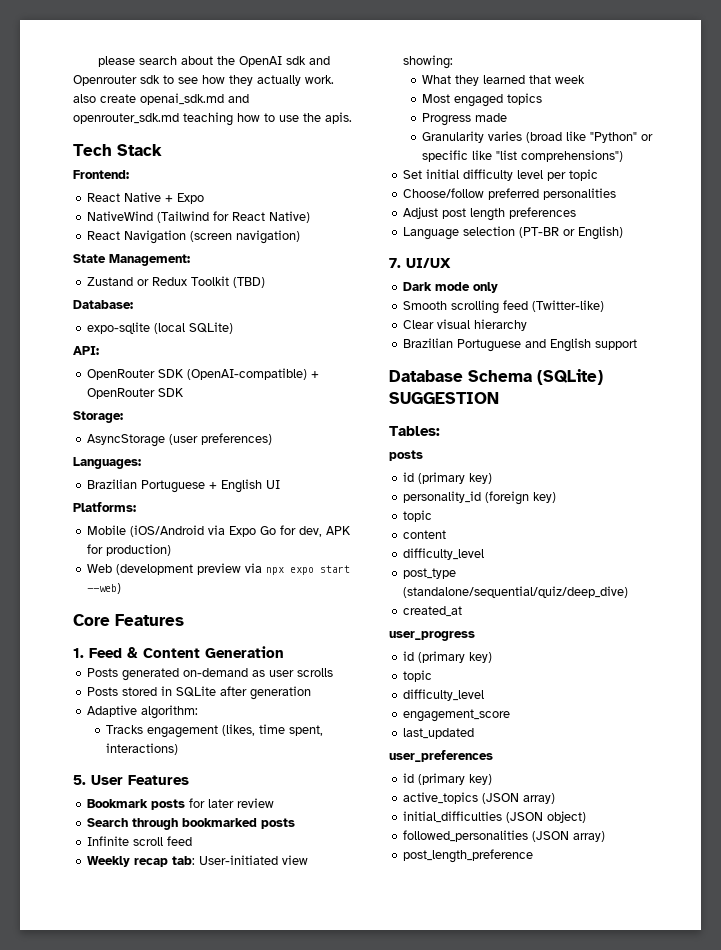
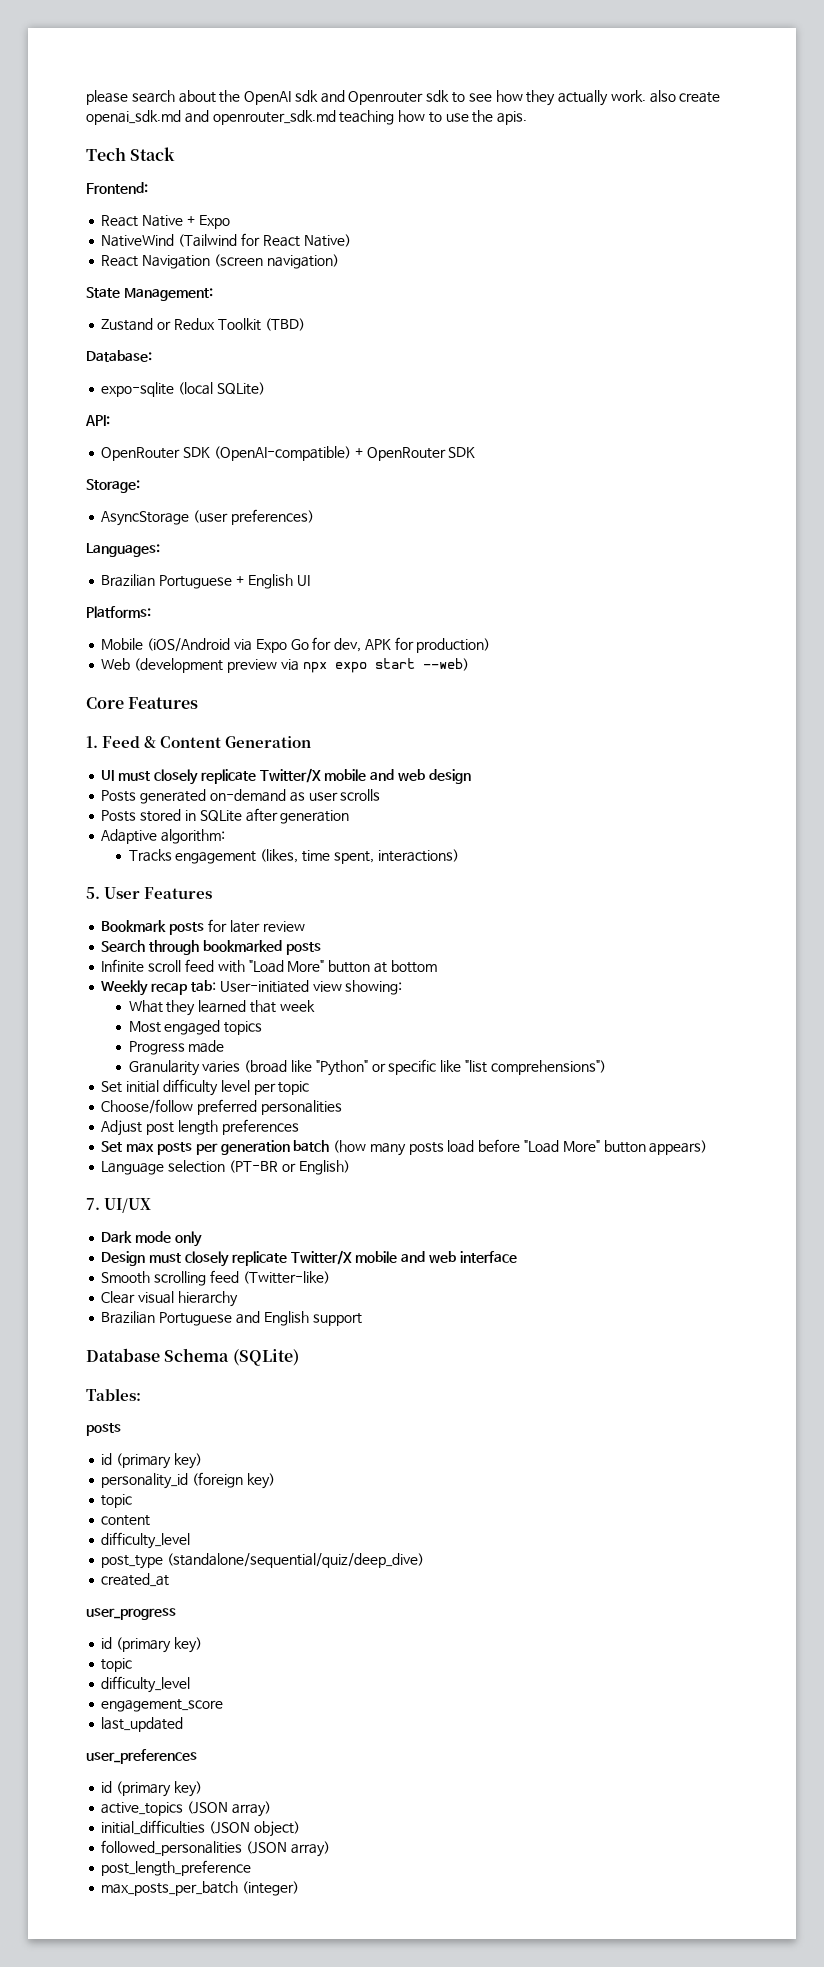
(284, 652) none -> [101,768,471,785] // UI must closely replicate Twitter/X mobile and web design
(192, 841) none -> [217,960,437,973] with "Load More" button at bottom
(576, 213) none -> [101,1139,708,1156] // Set max posts per generation batch (how many posts load before "Load More" button appears)
(498, 287) none -> [101,1250,517,1267] // Design must closely replicate Twitter/X mobile and web interface
[389,392,499,404] SUGGESTION -> (299, 1357) none
(533, 856) none -> [101,1881,300,1896] // max_posts_per_batch (integer)

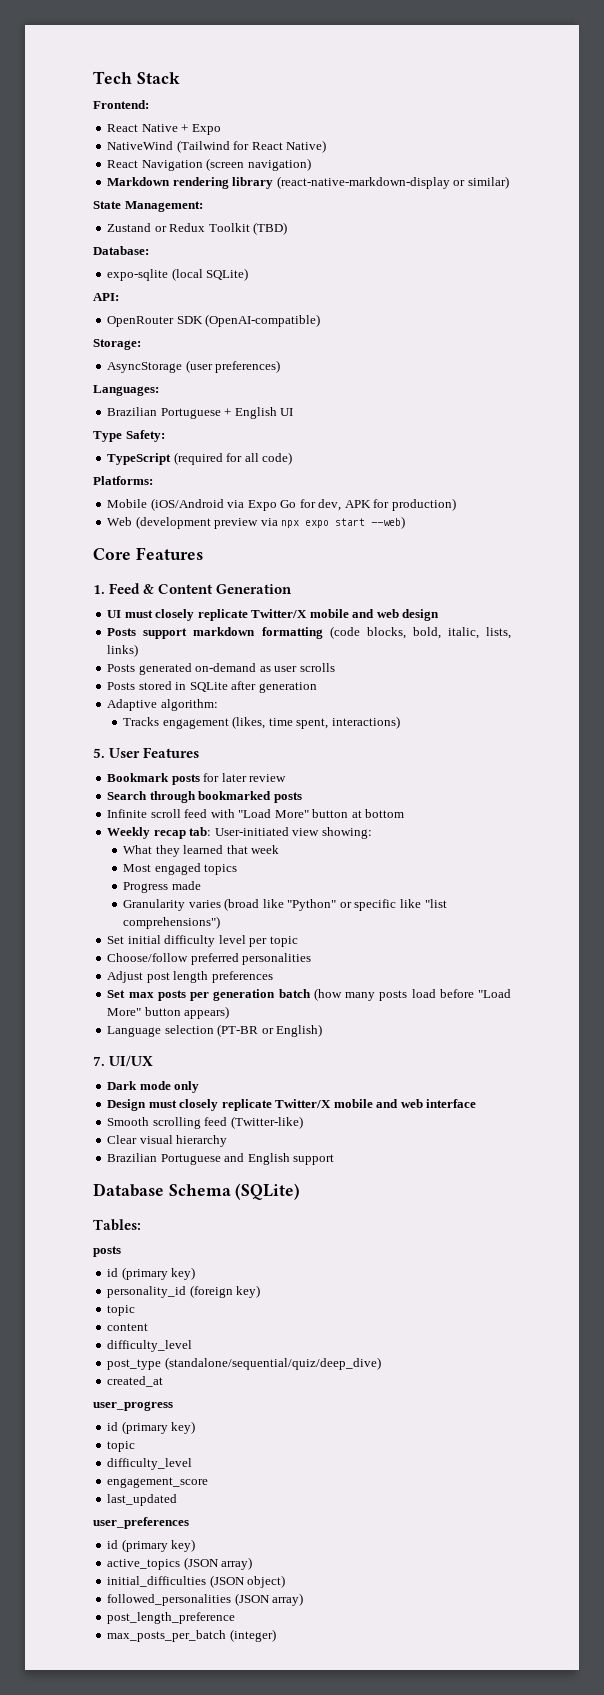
[86,90,721,106] [86,110,528,125] please search about the OpenAI sdk and Openrouter sdk to see how they actually work. also create openai_sdk.md and openrouter_sdk.md teaching how to use the apis. // -> (93, 77) none
(339, 261) none -> [107,176,509,189] // Markdown rendering library (react-native-markdown-display or similar)
[354,447,476,461] + OpenRouter SDK -> (321, 320) none
(310, 580) none -> [93,430,165,442] [107,452,293,465] // Type Safety: // TypeScript (required for all code)
(471, 776) none -> [107,626,511,639] [107,644,139,657] // Posts support markdown formatting (code blocks, bold, italic, lists, links)

